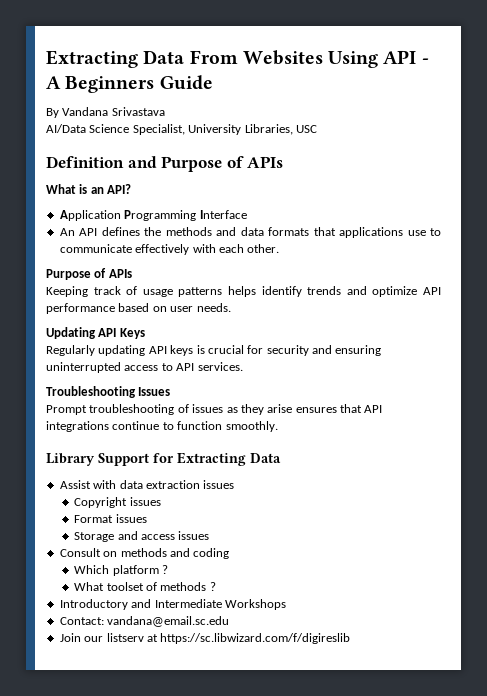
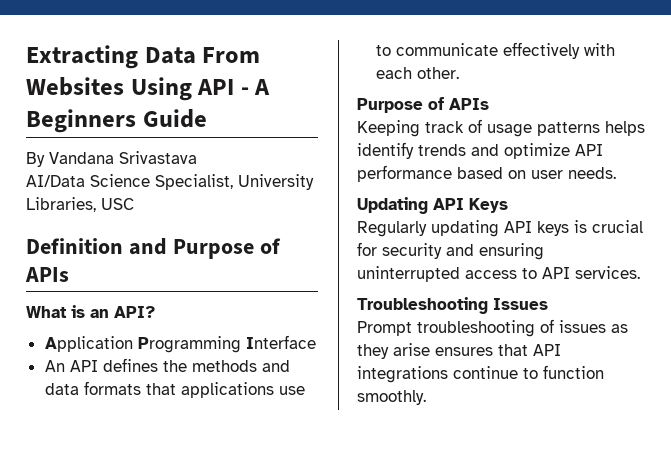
[46,452,281,466] [59,480,235,489] [74,497,161,508] [74,514,147,523] [74,531,210,542] [59,548,230,559] [74,565,169,576] [74,582,216,591] [59,599,286,610] [59,616,230,627] [59,633,351,644] // Library Support for Extracting Data // Assist with data extraction issues // Copyright issues // Format issues // Storage and access issues // Consult on methods and coding // Which platform ? // What toolset of methods ? // Introductory and Intermediate Workshops // Contact: vandana@email.sc.edu // Join our listserv at https://sc.libwizard.com/f/digireslib -> (426, 397) none

